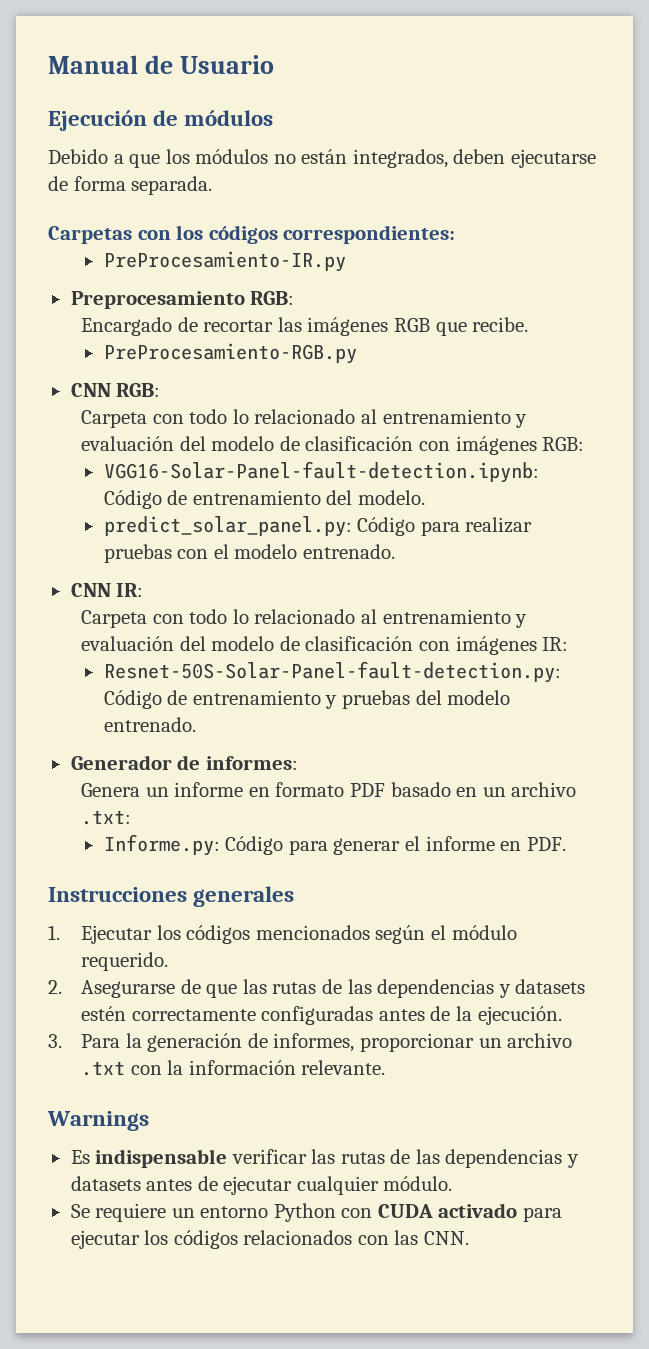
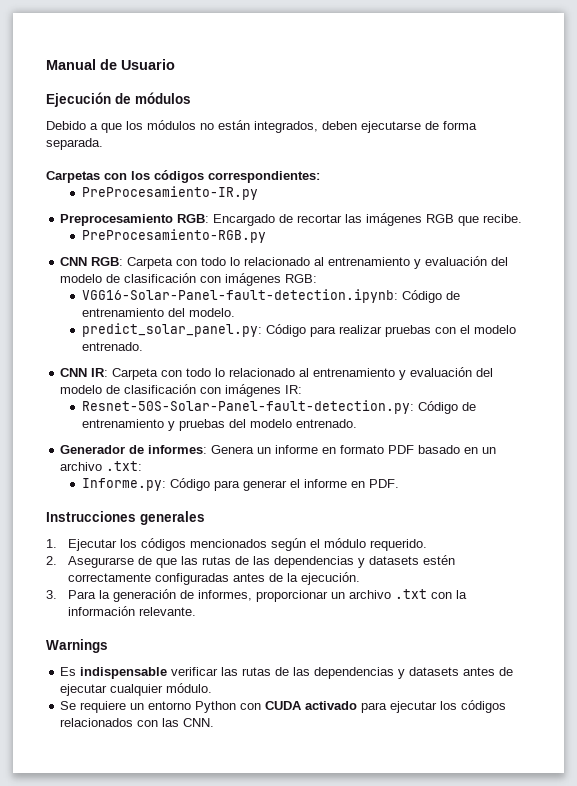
(295, 298) // -> (210, 218) none
(161, 390) // -> (124, 261) none
(144, 590) // -> (109, 372) none
(298, 763) // -> (208, 449) none

